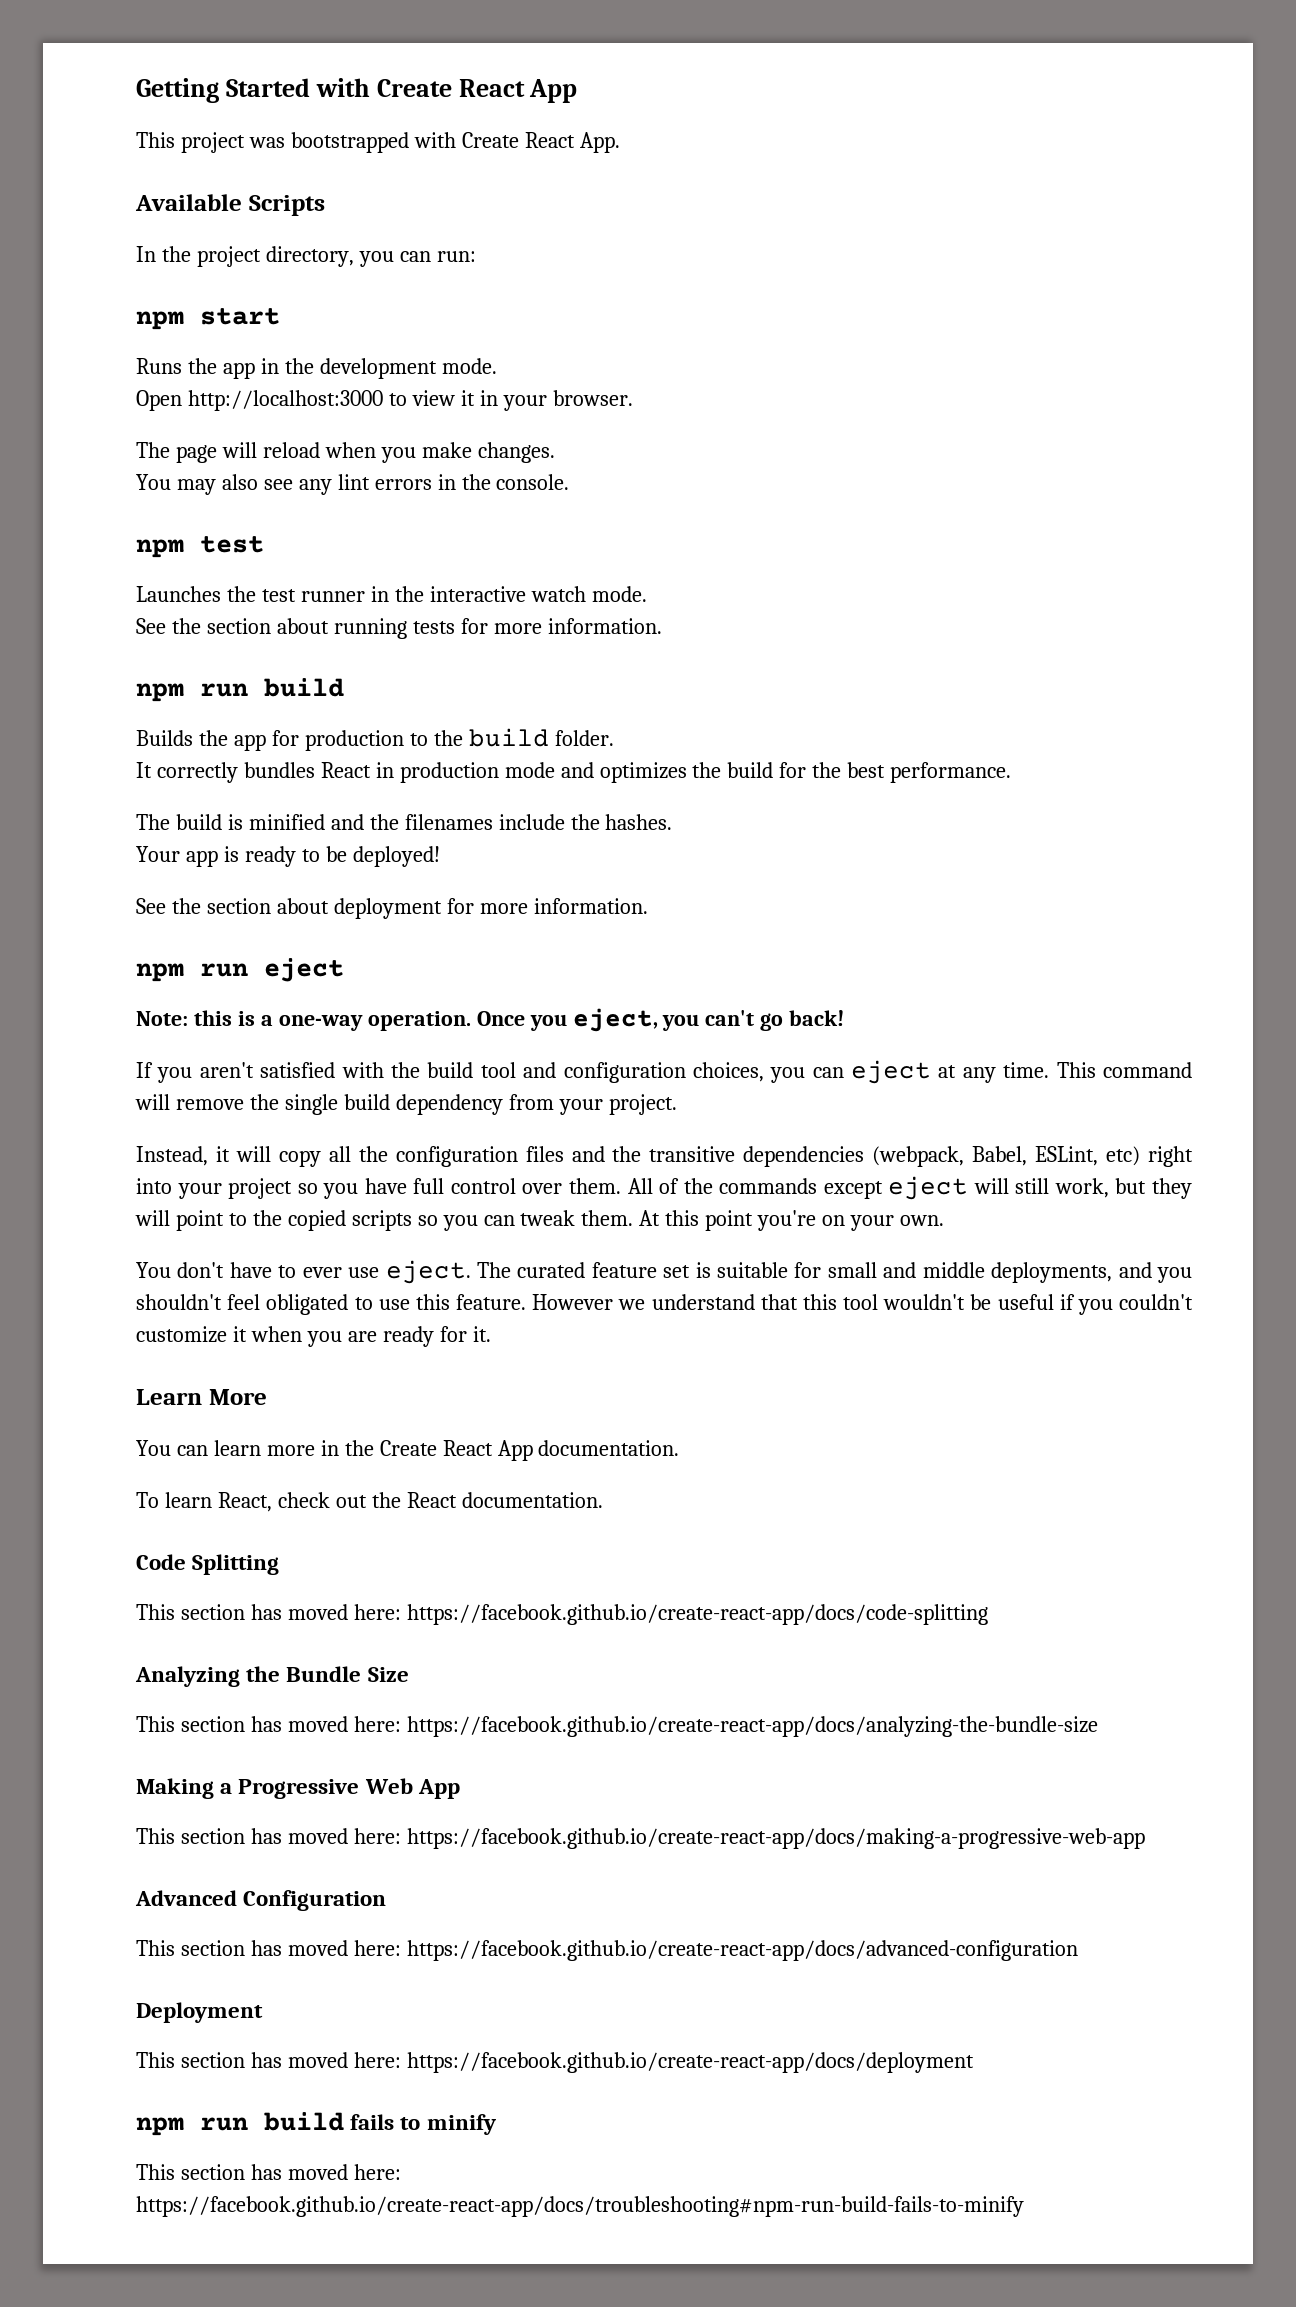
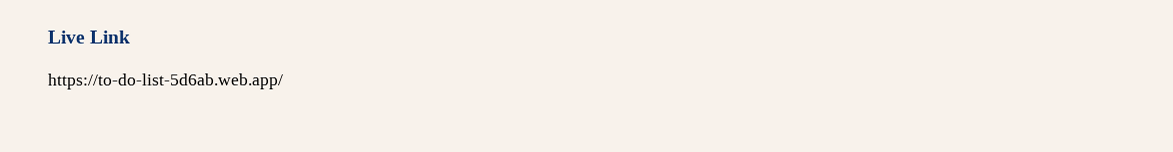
[136,78,578,103] [136,132,620,153] [135,194,325,216] [136,246,476,267] [136,308,280,330] [136,358,497,379] [136,390,633,411] [136,442,555,463] [136,474,570,495] [136,536,264,558] [136,586,647,602] [136,618,662,639] [136,678,344,702] [136,728,614,751] [136,762,1012,783] [136,814,673,830] [136,846,440,867] [136,898,648,919] [136,958,344,982] [136,1008,845,1032] [136,1060,1193,1084] [135,1094,677,1115] [136,1146,1193,1167] [136,1176,1192,1200] [135,1210,944,1231] [136,1260,1193,1284] [136,1294,1193,1315] [136,1326,491,1347] [136,1389,267,1405] [136,1440,680,1461] [136,1492,603,1512] [136,1554,280,1575] [136,1604,988,1625] [135,1666,409,1687] [136,1716,1098,1737] [136,1778,460,1799] [136,1828,1145,1849] [135,1890,387,1911] [136,1940,1078,1961] [136,2002,263,2023] [136,2052,974,2073] [136,2112,496,2136] [136,2164,401,2180] [136,2196,1024,2217] Getting Started with Create React App // This project was bootstrapped with Create React App. // Available Scripts // In the project directory, you can run: // npm start // Runs the app in the development mode. // Open http://localhost:3000 to view it in your browser. // The page will reload when you make changes. // You may also see any lint errors in the console. // npm test // Launches the test runner in the interactive watch mode. // See the section about running tests for more information. // npm run build // Builds the app for production to the build folder. // It correctly bundles React in production mode and optimizes the build for the best performance. // The build is minified and the filenames include the hashes. // Your app is ready to be deployed! // See the section about deployment for more information. // npm run eject // Note: this is a one-way operation. Once you eject, you can't go back! // If you aren't satisfied with the build tool and configuration choices, you can eject at any time. This command will remove the single build dependency from your project. // Instead, it will copy all the configuration files and the transitive dependencies (webpack, Babel, ESLint, etc) right into your project so you have full control over them. All of the commands except eject will still work, but they will point to the copied scripts so you can tweak them. At this point you're on your own. // You don't have to ever use eject. The curated feature set is suitable for small and middle deployments, and you shouldn't feel obligated to use this feature. However we understand that this tool wouldn't be useful if you couldn't customize it when you are ready for it. // Learn More // You can learn more in the Create React App documentation. // To learn React, check out the React documentation. // Code Splitting // This section has moved here: https://facebook.github.io/create-react-app/docs/code-splitting // Analyzing the Bundle Size // This section has moved here: https://facebook.github.io/create-react-app/docs/analyzing-the-bundle-size // Making a Progressive Web App // This section has moved here: https://facebook.github.io/create-react-app/docs/making-a-progressive-web-app // Advanced Configuration // This section has moved here: https://facebook.github.io/create-react-app/docs/advanced-configuration // Deployment // This section has moved here: https://facebook.github.io/create-react-app/docs/deployment // npm run build fails to minify // This section has moved here: https://facebook.github.io/create-react-app/docs/troubleshooting#npm-run-build-fails-to-minify -> [47,30,131,44] [47,73,284,90] Live Link // https://to-do-list-5d6ab.web.app/

